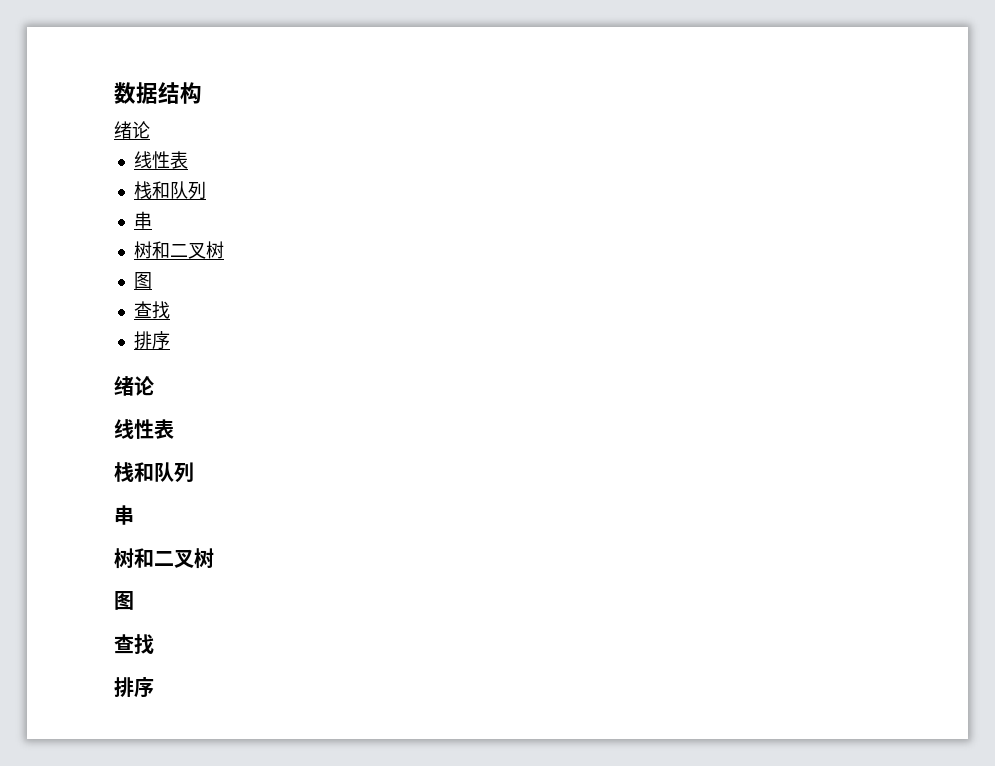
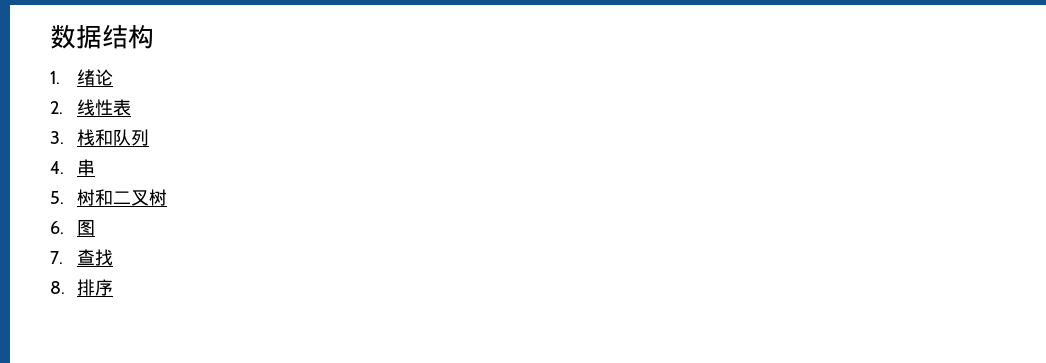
[114,121,150,139] [133,151,188,169] [133,181,206,200] [133,211,152,229] [133,241,224,259] [133,272,152,289] [133,301,170,319] [133,331,170,350] [114,376,154,396] [114,419,174,439] [114,462,194,483] [114,505,134,525] [114,548,214,569] [114,591,134,610] [114,634,154,655] [114,677,154,698] 绪论 // 线性表 // 栈和队列 // 串 // 树和二叉树 // 图 // 查找 // 排序 // 绪论 // 线性表 // 栈和队列 // 串 // 树和二叉树 // 图 // 查找 // 排序 -> [50,69,113,86] [50,99,131,116] [50,129,149,146] [50,159,95,176] [50,189,167,206] [50,220,95,236] [50,249,113,266] [50,279,113,296] 1.绪论 // 2.线性表 // 3.栈和队列 // 4.串 // 5.树和二叉树 // 6.图 // 7.查找 // 8.排序

